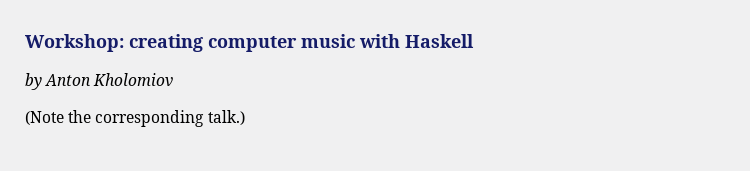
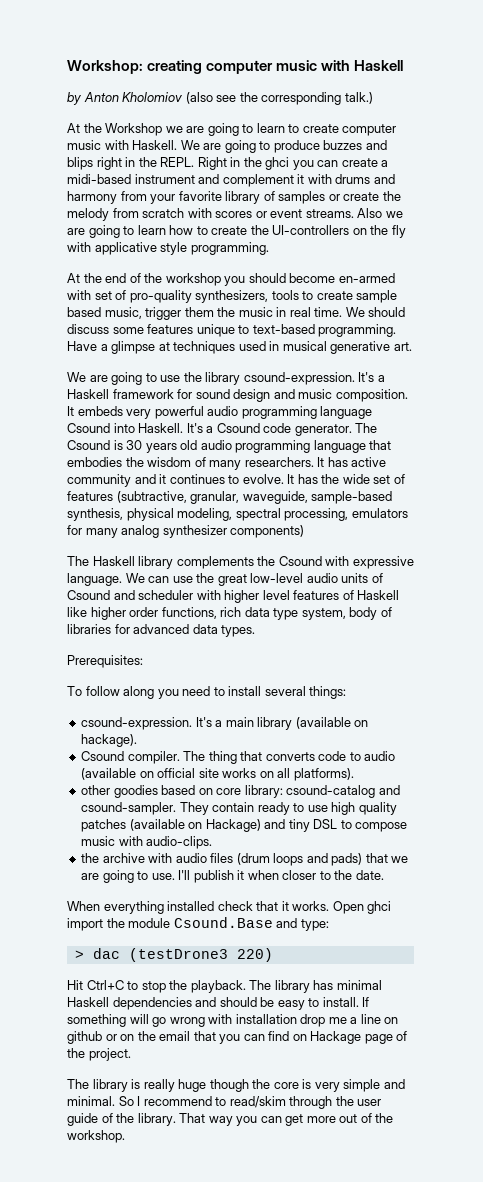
[25,111,64,125] // (Note -> [185,92,237,104] (also see
(245, 117) none -> [67,123,397,136] [67,140,387,153] [67,157,389,170] [67,174,395,187] [67,191,401,204] [67,208,403,221] [67,225,406,238] [67,242,269,255] [67,273,395,286] [67,290,398,303] [67,307,406,320] [67,324,397,337] [67,341,412,354] [67,372,385,385] [67,389,408,402] [67,406,373,419] [67,423,378,436] [67,440,392,453] [67,457,387,470] [67,474,405,487] [67,491,393,504] [67,508,408,521] [67,525,305,538] [67,556,414,569] [67,573,383,586] [67,590,400,603] [67,607,392,620] [67,624,256,637] [67,655,143,668] [67,686,347,699] [81,717,369,730] [81,734,138,747] [81,751,396,764] [81,768,354,781] [81,785,400,798] [81,802,397,815] [81,819,408,832] [81,836,213,849] [81,853,409,866] [81,870,384,883] [67,901,392,914] [67,917,329,931] [74,948,273,962] [67,980,382,993] [67,997,370,1010] [67,1014,399,1027] [67,1031,408,1044] [67,1048,131,1061] [67,1079,405,1092] [67,1096,382,1109] [67,1113,394,1126] [67,1130,125,1143] // At the Workshop we are going to learn to create computer music with Haskell. We are going to produce buzzes and blips right in the REPL. Right in the ghci you can create a midi-based instrument and complement it with drums and harmony from your favorite library of samples or create the melody from scratch with scores or event streams. Also we are going to learn how to create the UI-controllers on the fly with applicative style programming. // At the end of the workshop you should become en-armed with set of pro-quality synthesizers, tools to create sample based music, trigger them the music in real time. We should discuss some features unique to text-based programming. Have a glimpse at techniques used in musical generative art. // We are going to use the library csound-expression. It's a Haskell framework for sound design and music composition. It embeds very powerful audio programming language Csound into Haskell. It's a Csound code generator. The Csound is 30 years old audio programming language that embodies the wisdom of many researchers. It has active community and it continues to evolve. It has the wide set of features (subtractive, granular, waveguide, sample-based synthesis, physical modeling, spectral processing, emulators for many analog synthesizer components) // The Haskell library complements the Csound with expressive language. We can use the great low-level audio units of Csound and scheduler with higher level features of Haskell like higher order functions, rich data type system, body of libraries for advanced data types. // Prerequisites: // To follow along you need to install several things: // csound-expression. It's a main library (available on hackage). // Csound compiler. The thing that converts code to audio (available on official site works on all platforms). // other goodies based on core library: csound-catalog and csound-sampler. They contain ready to use high quality patches (available on Hackage) and tiny DSL to compose music with audio-clips. // the archive with audio files (drum loops and pads) that we are going to use. I'll publish it when closer to the date. // When everything installed check that it works. Open ghci import the module Csound.Base and type: // > dac (testDrone3 220) // Hit Ctrl+C to stop the playback. The library has minimal Haskell dependencies and should be easy to install. If something will go wrong with installation drop me a line on github or on the email that you can find on Hackage page of the project. // The library is really huge though the core is very simple and minimal. So I recommend to read/skim through the user guide of the library. That way you can get more out of the workshop.

